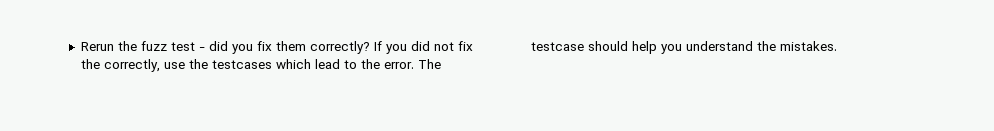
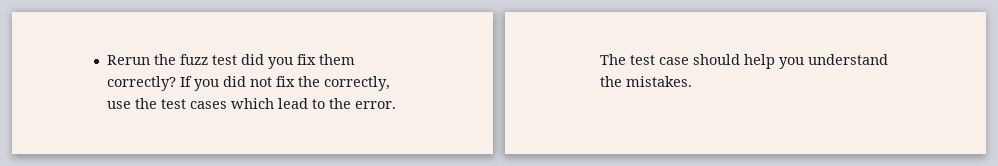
[198,47,205,51] - -> (237, 60) none
[211,60,272,69] testcases -> [160,99,227,109] test cases
[530,42,584,51] testcase -> [629,55,689,65] test case

